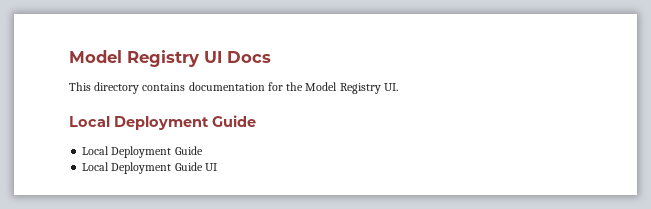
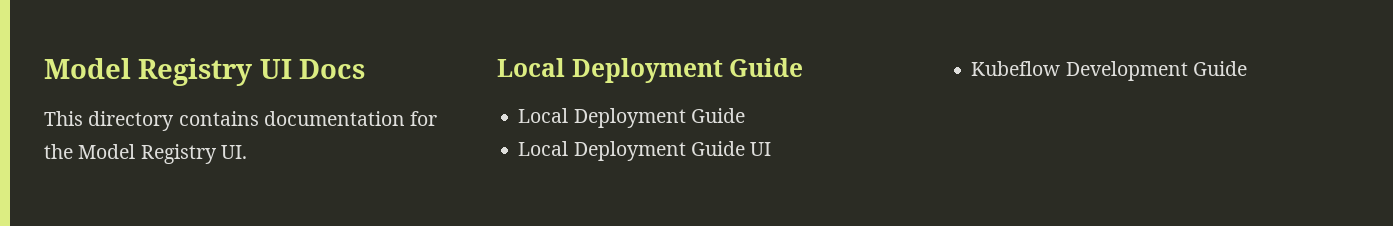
(217, 167) none -> [971,61,1247,81] // Kubeflow Development Guide

